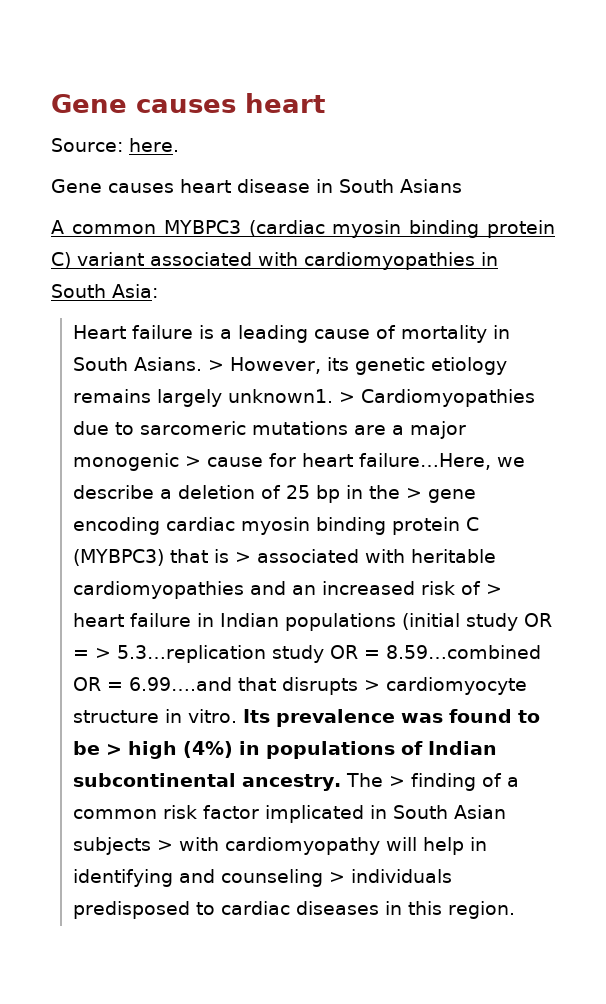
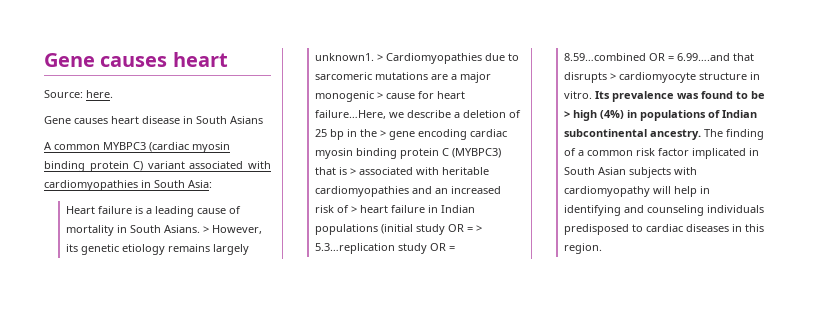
[388,776,405,787] > -> (723, 133) none
[156,840,173,851] > -> (671, 172) none
[328,872,345,883] > -> (704, 210) none

